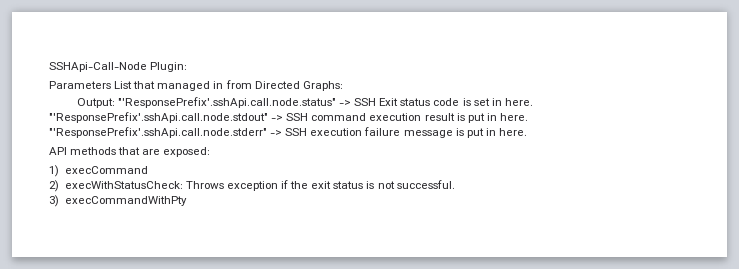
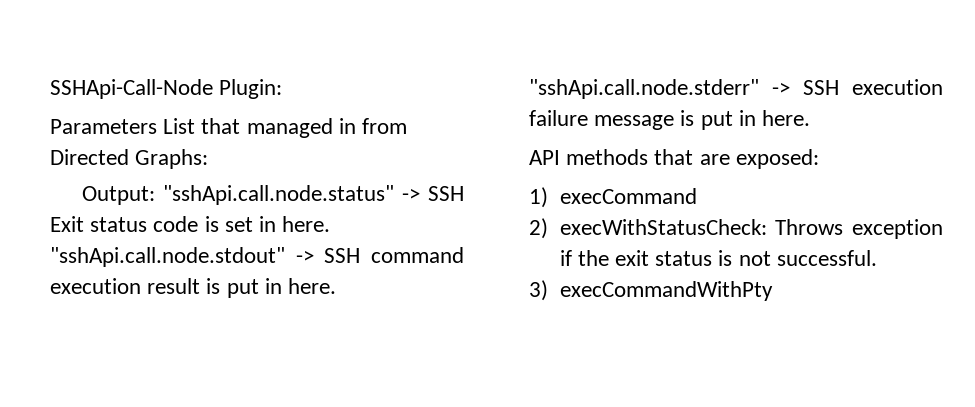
[117,97,336,108] "'ResponsePrefix'.sshApi.call.node.status" -> [162,185,394,205] "sshApi.call.node.status"
[49,112,268,123] "'ResponsePrefix'.sshApi.call.node.stdout" -> [50,247,285,267] "sshApi.call.node.stdout"
[49,127,267,138] "'ResponsePrefix'.sshApi.call.node.stderr" -> [529,79,759,99] "sshApi.call.node.stderr"

